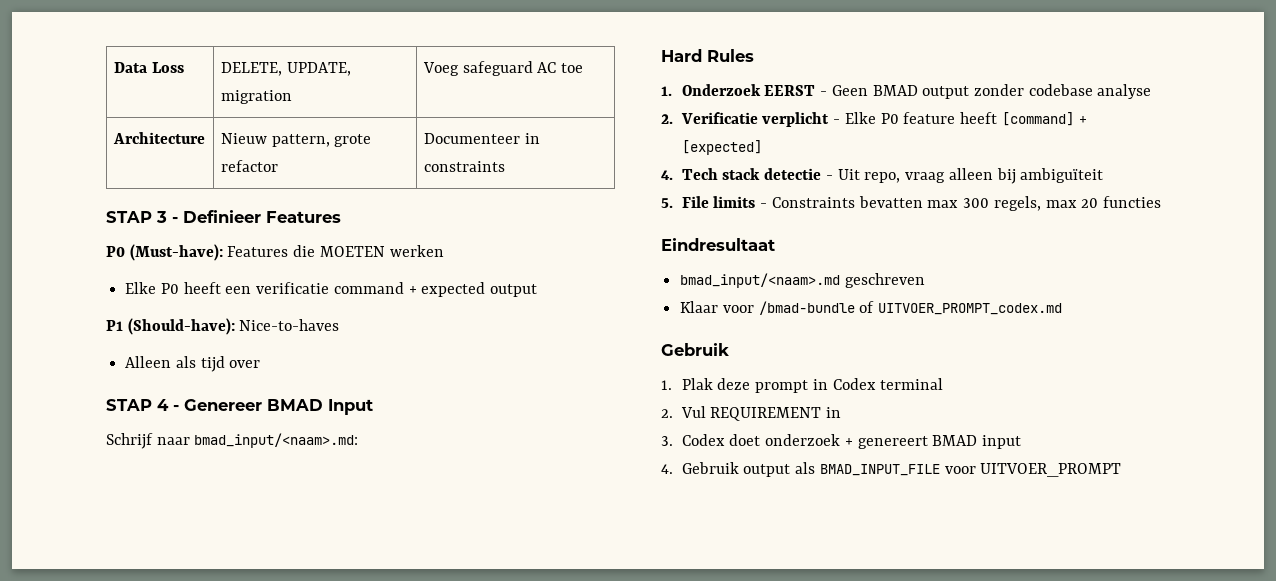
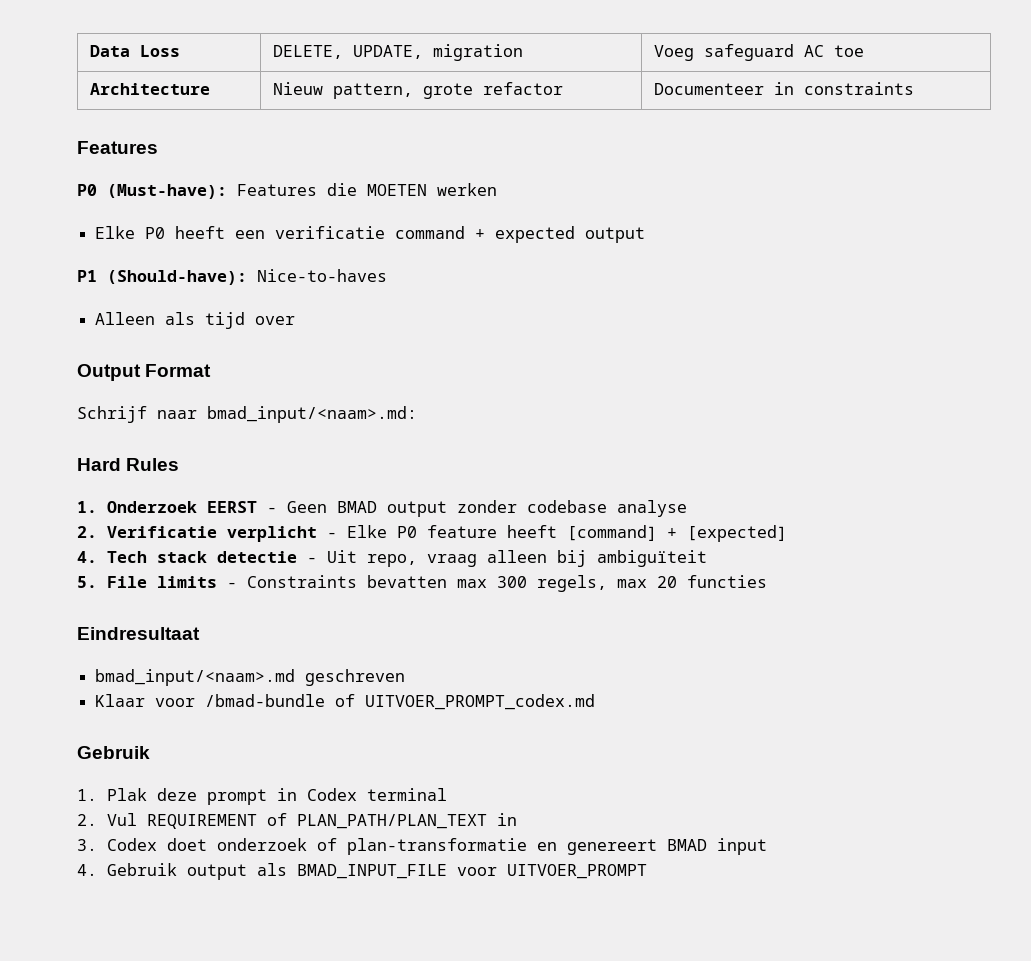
[106,210,261,223] STAP 3 - Definieer -> (914, 88) none
[106,399,373,415] STAP 4 - Genereer BMAD Input -> [77,364,212,381] Output Format
(822, 414) none -> [267,813,488,829] of PLAN_PATH/PLAN_TEXT
[844,438,853,446] + -> [317,838,558,855] of plan-transformatie en

